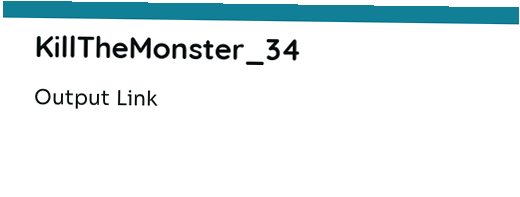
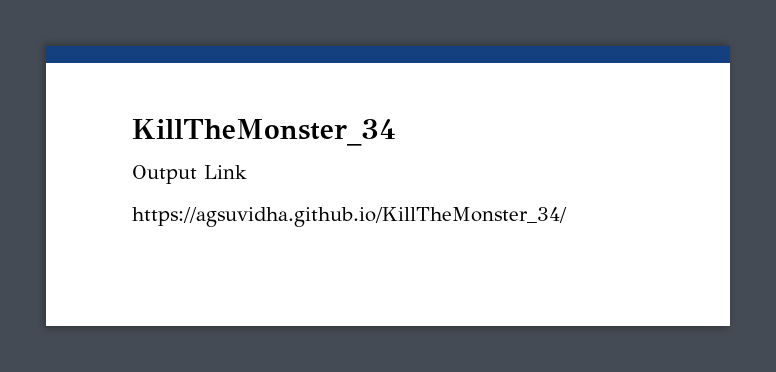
(159, 97) none -> [132,207,567,227] // https://agsuvidha.github.io/KillTheMonster_34/

